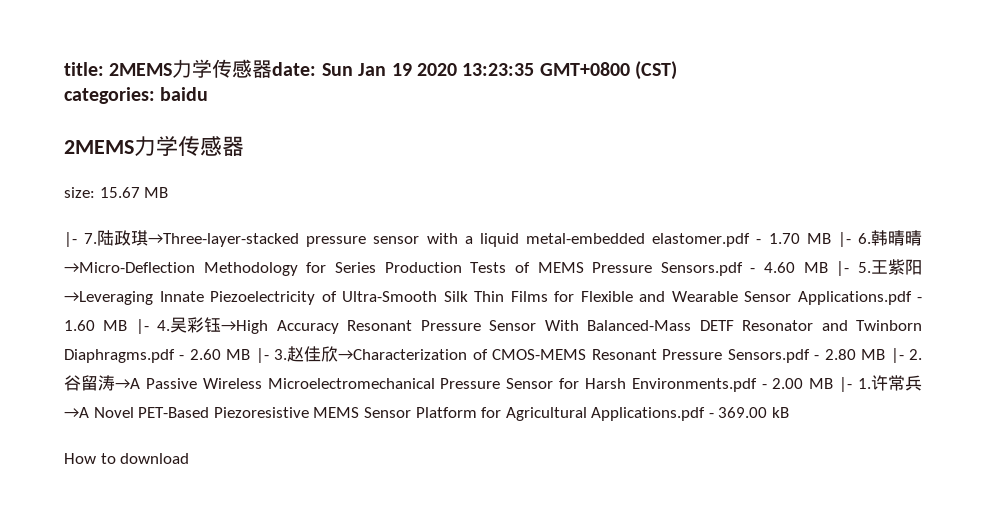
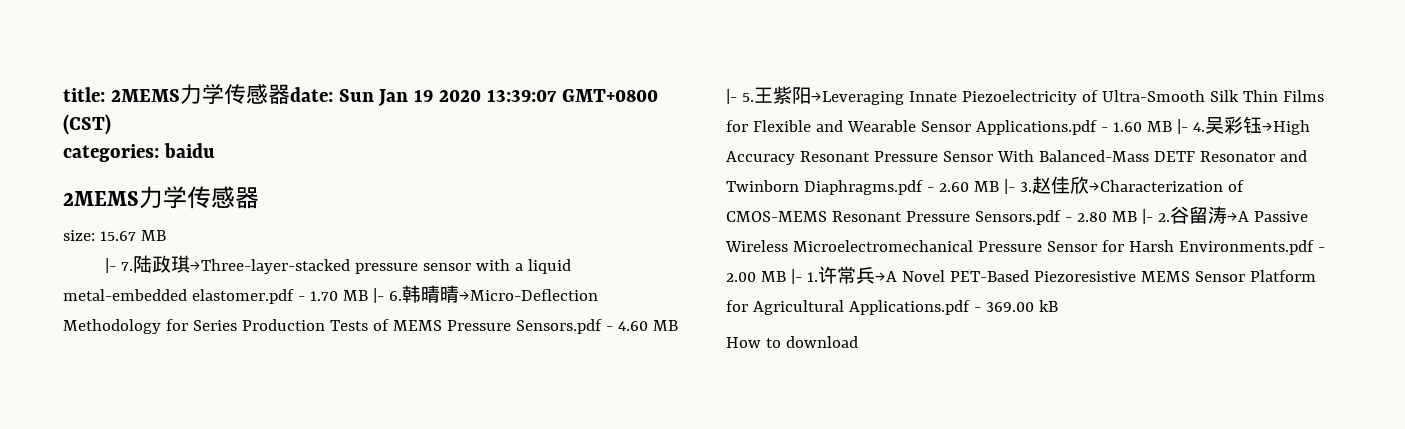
[462,63,535,76] 13:23:35 -> [486,89,557,102] 13:39:07

